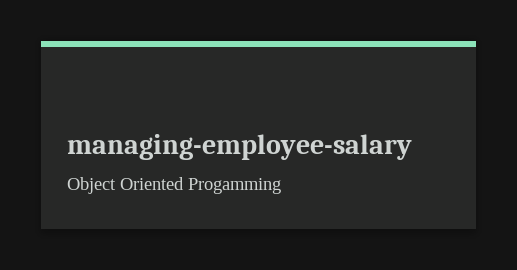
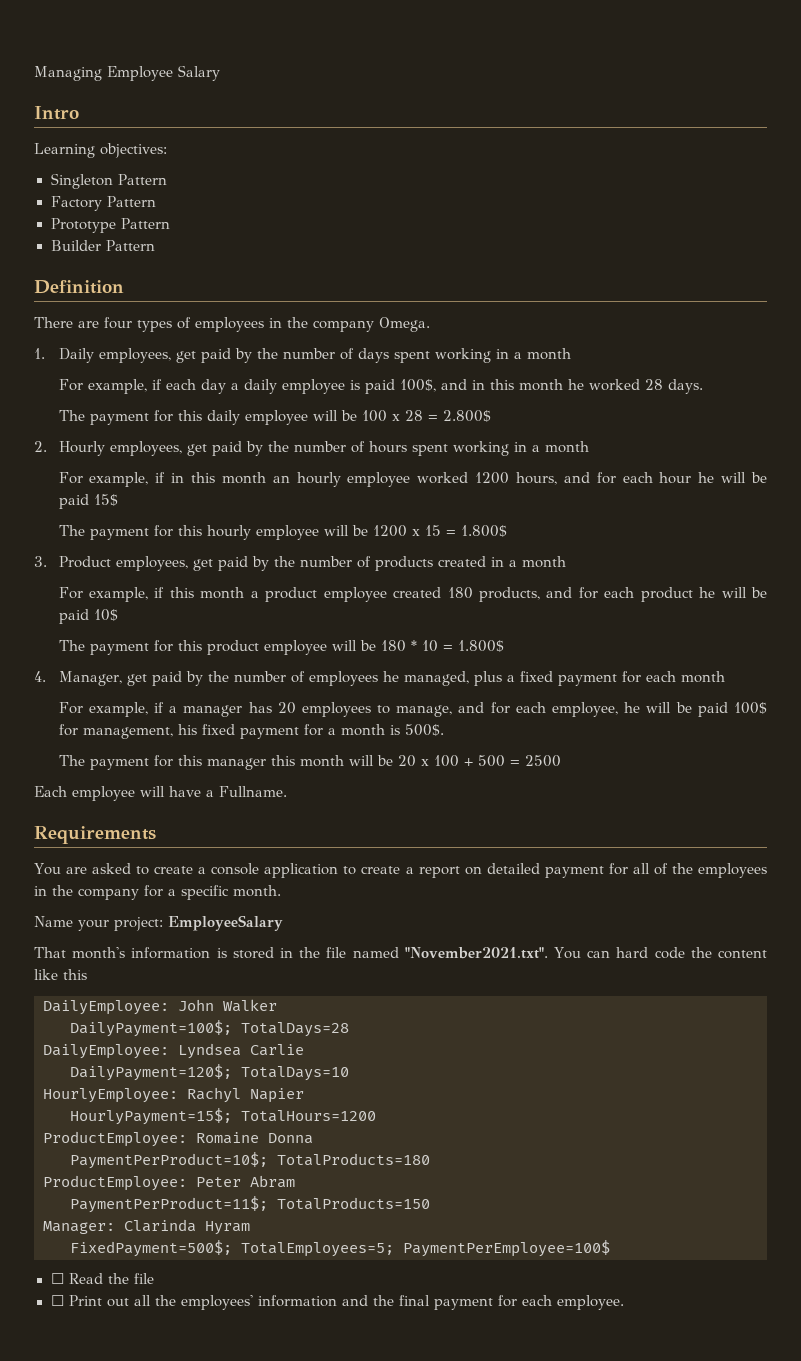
[67,134,412,160] [67,177,281,194] managing-employee-salary // Object Oriented Progamming -> [34,65,220,81] [34,106,79,120] [34,143,167,158] [50,173,167,189] [50,196,156,211] [50,218,170,233] [50,240,155,251] [34,280,124,294] [34,317,430,332] [34,348,571,363] [58,379,703,394] [58,410,491,425] [34,441,589,456] [58,472,767,487] [58,494,118,509] [58,525,507,540] [34,556,566,571] [58,587,768,602] [58,609,118,624] [58,640,504,655] [34,671,725,686] [58,702,768,717] [58,724,444,739] [58,755,561,770] [34,786,287,801] [34,826,156,844] [34,863,768,878] [34,885,281,900] [34,915,283,931] [34,947,768,959] [34,969,87,980] [43,999,277,1015] [70,1020,349,1037] [43,1043,304,1059] [70,1064,349,1081] [43,1087,304,1103] [70,1108,376,1125] [43,1131,313,1147] [70,1152,430,1169] [43,1175,295,1191] [70,1196,430,1213] [43,1219,250,1235] [70,1240,610,1257] [50,1273,154,1284] [50,1295,624,1310] Managing Employee Salary // Intro // Learning objectives: // Singleton Pattern // Factory Pattern // Prototype Pattern // Builder Pattern // Definition // There are four types of employees in the company Omega. // 1. Daily employees, get paid by the number of days spent working in a month // For example, if each day a daily employee is paid 100$, and in this month he worked 28 days. // The payment for this daily employee will be 100 x 28 = 2.800$ // 2. Hourly employees, get paid by the number of hours spent working in a month // For example, if in this month an hourly employee worked 1200 hours, and for each hour he will be paid 15$ // The payment for this hourly employee will be 1200 x 15 = 1.800$ // 3. Product employees, get paid by the number of products created in a month // For example, if this month a product employee created 180 products, and for each product he will be paid 10$ // The payment for this product employee will be 180 * 10 = 1.800$ // 4. Manager, get paid by the number of employees he managed, plus a fixed payment for each month // For example, if a manager has 20 employees to manage, and for each employee, he will be paid 100$ for management, his fixed payment for a month is 500$. // The payment for this manager this month will be 20 x 100 + 500 = 2500 // Each employee will have a Fullname. // Requirements // You are asked to create a console application to create a report on detailed payment for all of the employees in the company for a specific month. // Name your project: EmployeeSalary // That month's information is stored in the file named "November2021.txt". You can hard code the content like this // DailyEmployee: John Walker // DailyPayment=100$; TotalDays=28 // DailyEmployee: Lyndsea Carlie // DailyPayment=120$; TotalDays=10 // HourlyEmployee: Rachyl Napier // HourlyPayment=15$; TotalHours=1200 // ProductEmployee: Romaine Donna // PaymentPerProduct=10$; TotalProducts=180 // ProductEmployee: Peter Abram // PaymentPerProduct=11$; TotalProducts=150 // Manager: Clarinda Hyram // FixedPayment=500$; TotalEmployees=5; PaymentPerEmployee=100$ // ☐ Read the file // ☐ Print out all the employees' information and the final payment for each employee.

